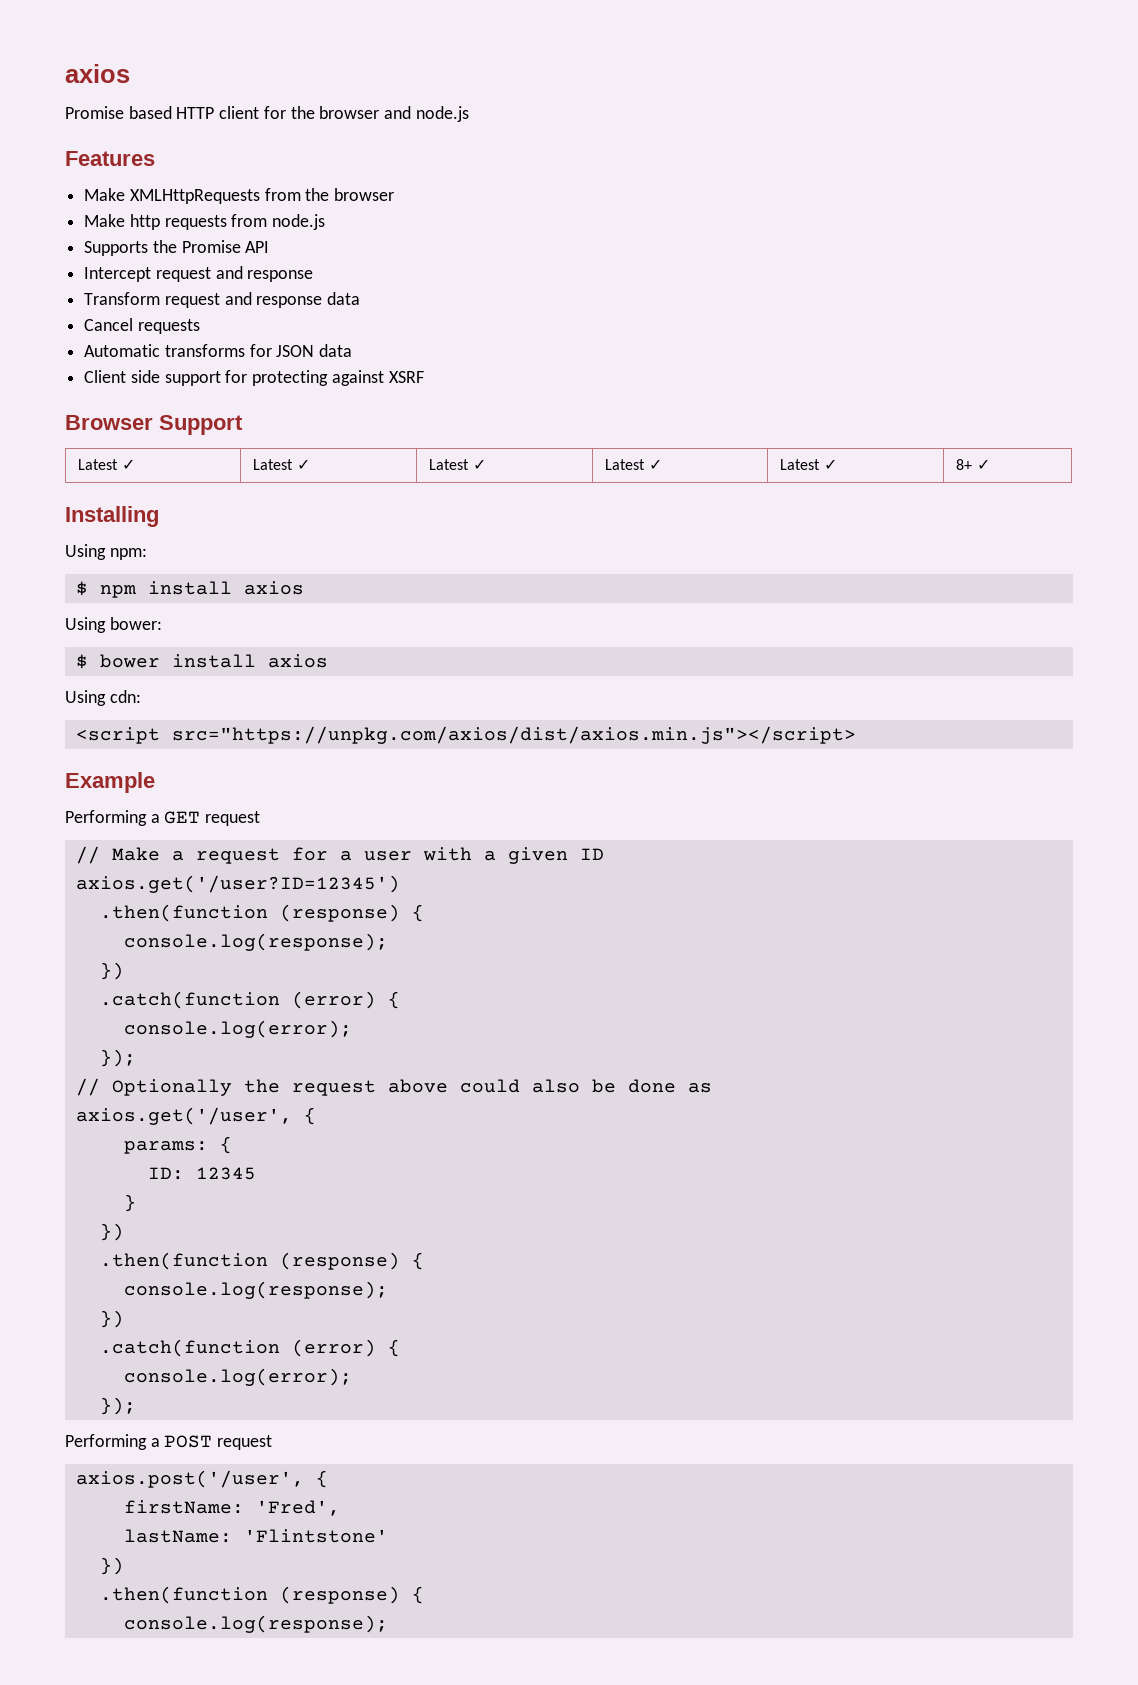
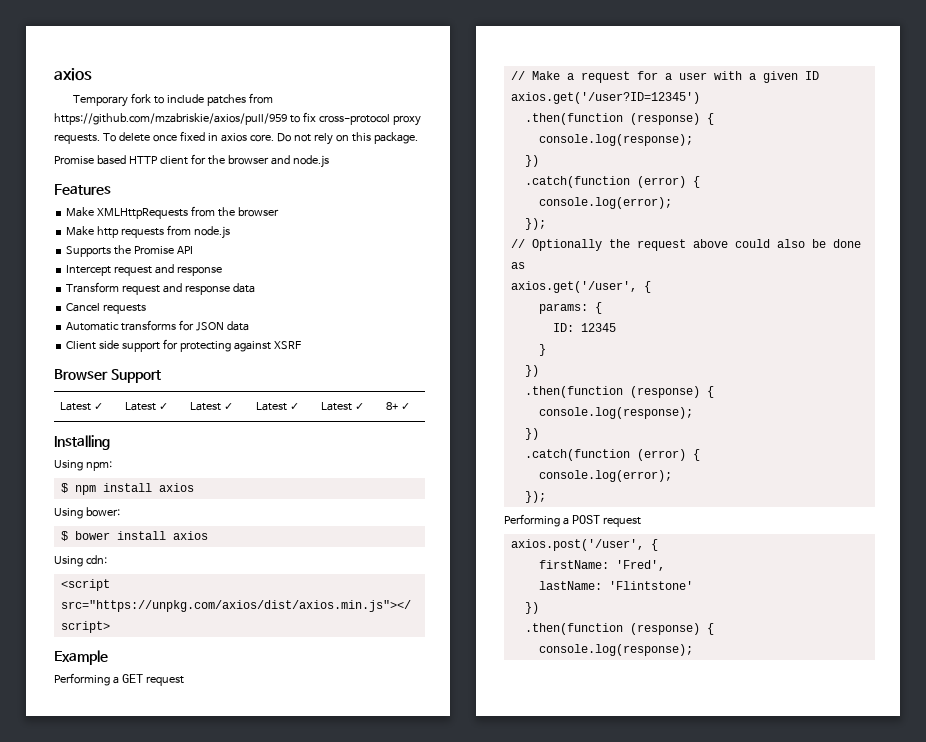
[65,64,130,83] axios -> [54,68,92,81] [72,93,273,107] [54,112,421,126] [54,131,418,145] axios // Temporary fork to include patches from https://github.com/mzabriskie/axios/pull/959 to fix cross-protocol proxy requests. To delete once fixed in axios core. Do not rely on this package.

